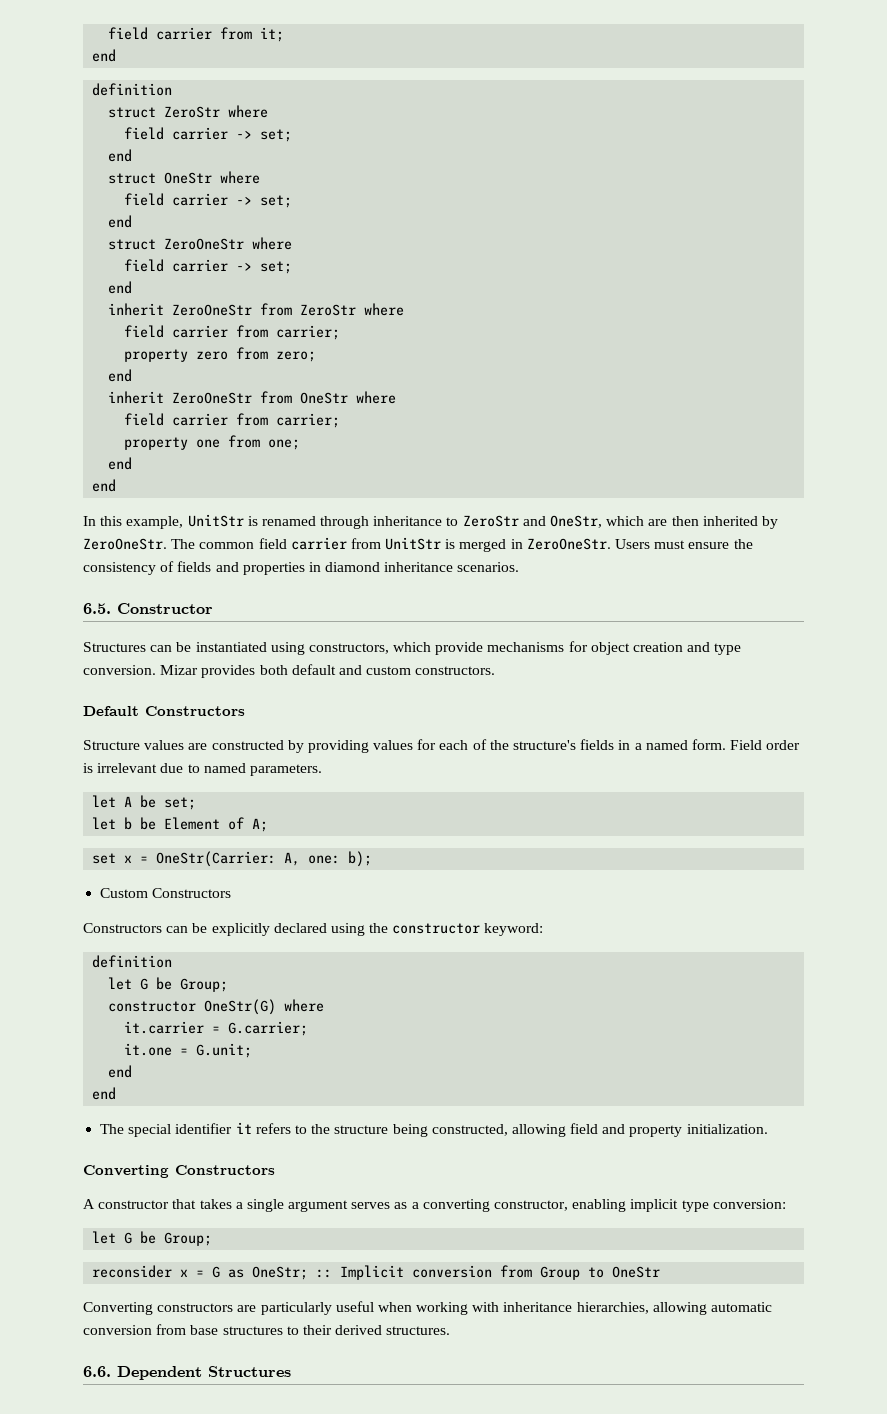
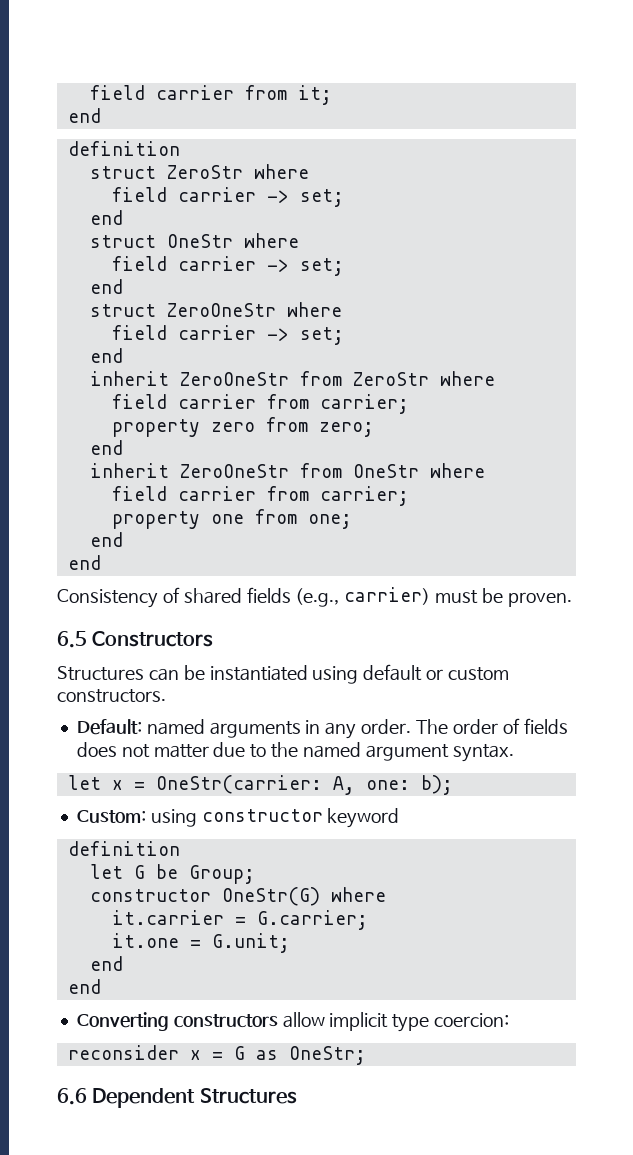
[83,514,778,529] [83,537,753,552] [83,561,520,575] [83,603,213,614] In this example, UnitStr is renamed through inheritance to ZeroStr and OneStr, which are then inherited by ZeroOneStr. The common field carrier from UnitStr is merged in ZeroOneStr. Users must ensure the consistency of fields and properties in diamond inheritance scenarios. // 6.5. Constructor -> [57,587,572,608] [57,631,214,648] Consistency of shared fields (e.g., carrier) must be proven. // 6.5 Constructors
[308,641,742,655] [83,664,496,678] [83,706,245,716] [83,739,801,753] [83,763,322,776] [92,795,197,810] [92,817,269,832] [92,851,277,867] constructors, which provide mechanisms for object creation and type conversion. Mizar provides both default and custom constructors. // Default Constructors // Structure values are constructed by providing values for each of the structure's fields in a named form. Field order is irrelevant due to named parameters. // let A be set; // let b be Element of A; // set x = OneStr(Carrier: -> [363,664,509,681] [57,689,166,703] [76,718,568,739] [76,742,514,762] [67,775,322,794] default or custom constructors. // Default: named arguments in any order. The order of fields does not matter due to the named argument syntax. // let x = OneStr(carrier:
[100,888,232,898] [83,923,544,936] Custom Constructors // Constructors can be explicitly declared using the constructor keyword: -> [76,808,400,828] Custom: using constructor keyword
[100,1122,768,1137] [83,1165,275,1178] [83,1199,786,1212] [92,1231,213,1246] The special identifier it refers to the structure being constructed, allowing field and property initialization. // Converting Constructors // A constructor that takes a single argument serves as a converting constructor, enabling implicit type conversion: // let G be Group; -> [76,1012,510,1032] Converting constructors allow implicit type coercion:
[316,1265,661,1280] [83,1301,773,1315] [83,1324,451,1335] [83,1366,111,1377] :: Implicit conversion from Group to OneStr // Converting constructors are particularly useful when working with inheritance hierarchies, allowing automatic conversion from base structures to their derived structures. // 6.6. -> [57,1088,87,1105] // 6.6

